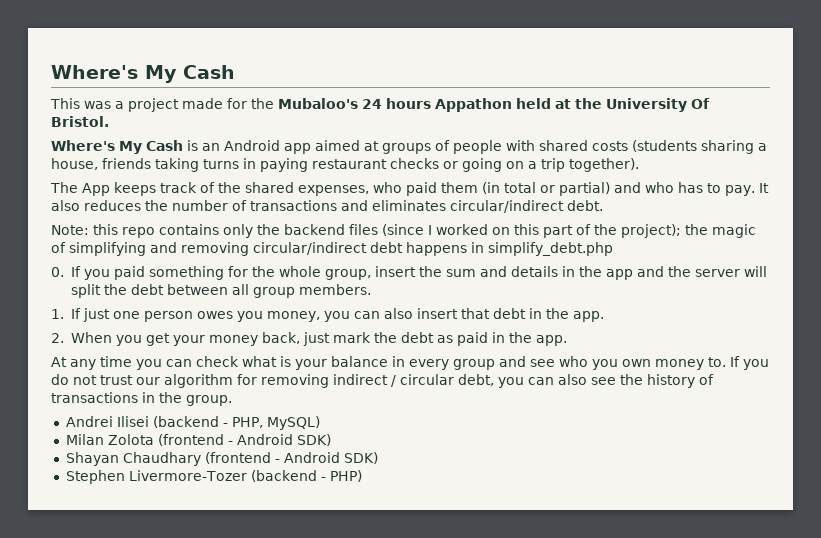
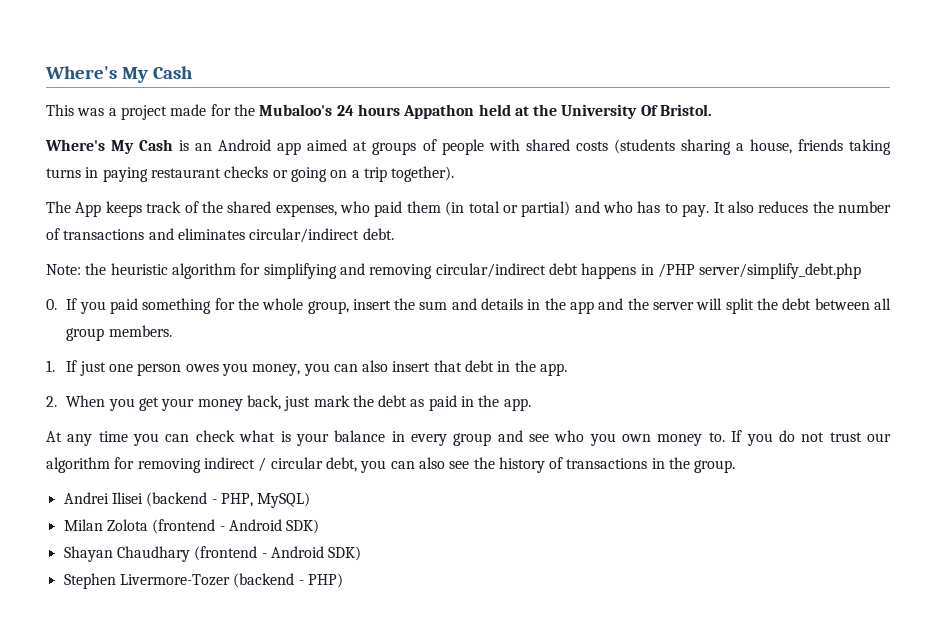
[93,224,756,238] [51,242,66,253] this repo contains only the backend files (since I worked on this part of the project); the magic of -> [85,263,261,279] the heuristic algorithm for
[488,242,613,256] simplify_debt.php -> [657,263,862,279] /PHP server/simplify_debt.php

